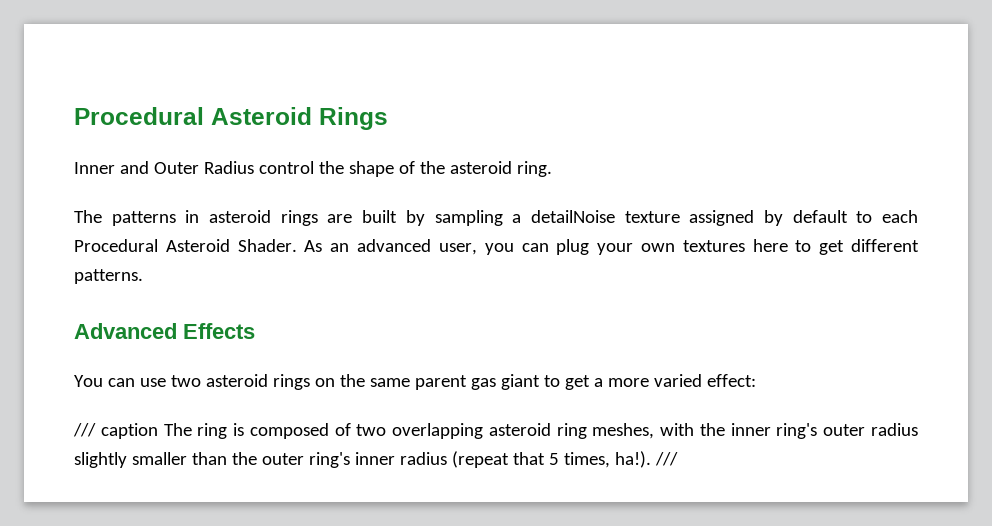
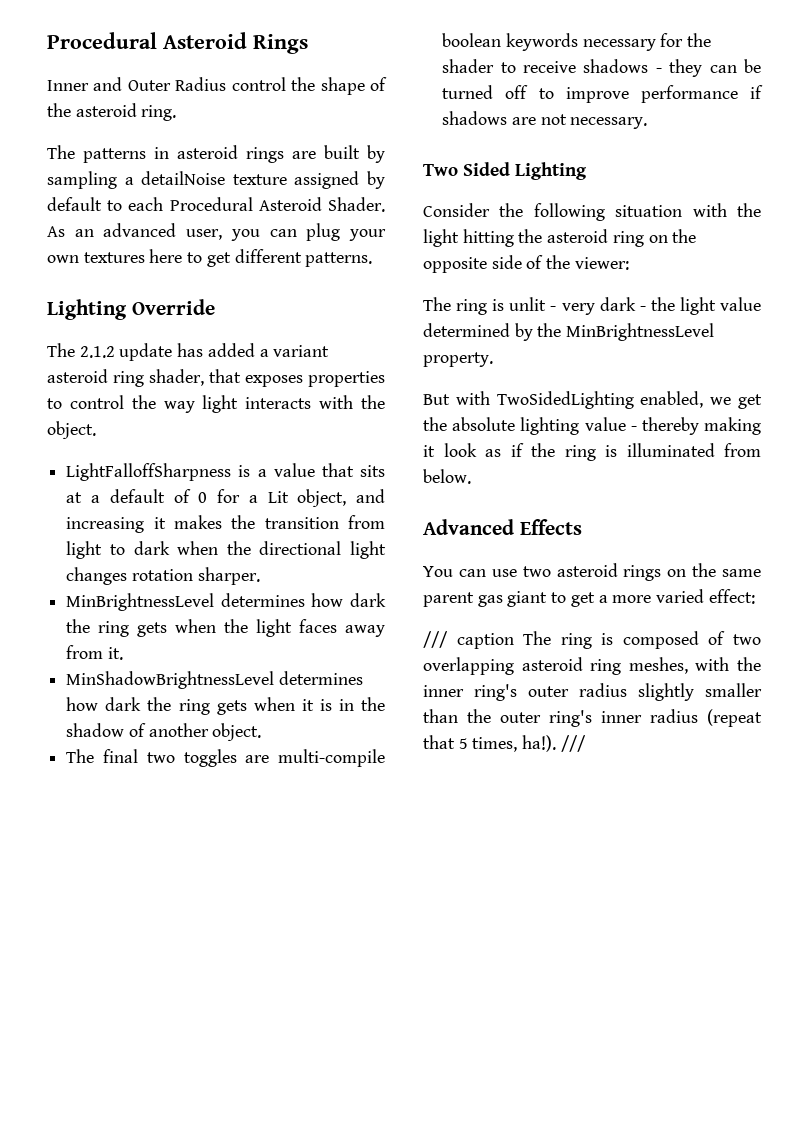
(143, 276) none -> [47,299,215,320] [47,343,330,361] [47,369,385,387] [47,395,385,413] [47,421,96,439] [66,463,385,481] [66,489,385,507] [66,515,385,533] [66,541,386,559] [66,567,260,585] [66,593,386,611] [66,619,386,637] [66,645,123,660] [66,671,363,689] [66,697,385,715] [66,723,262,741] [66,749,385,767] [442,33,712,51] [442,59,761,77] [442,85,763,103] [442,111,648,129] [423,162,588,180] [423,203,761,221] [423,229,697,247] [423,255,629,273] [423,297,761,315] [423,323,715,341] [423,352,493,367] [423,391,762,409] [423,417,761,435] [423,443,761,461] [423,469,471,484] // Lighting Override // The 2.1.2 update has added a variant asteroid ring shader, that exposes properties to control the way light interacts with the object. // LightFalloffSharpness is a value that sits at a default of 0 for a Lit object, and increasing it makes the transition from light to dark when the directional light changes rotation sharper. // MinBrightnessLevel determines how dark the ring gets when the light faces away from it. // MinShadowBrightnessLevel determines how dark the ring gets when it is in the shadow of another object. // The final two toggles are multi-compile boolean keywords necessary for the shader to receive shadows - they can be turned off to improve performance if shadows are not necessary. // Two Sided Lighting // Consider the following situation with the light hitting the asteroid ring on the opposite side of the viewer: // The ring is unlit - very dark - the light value determined by the MinBrightnessLevel property. // But with TwoSidedLighting enabled, we get the absolute lighting value - thereby making it look as if the ring is illuminated from below.

